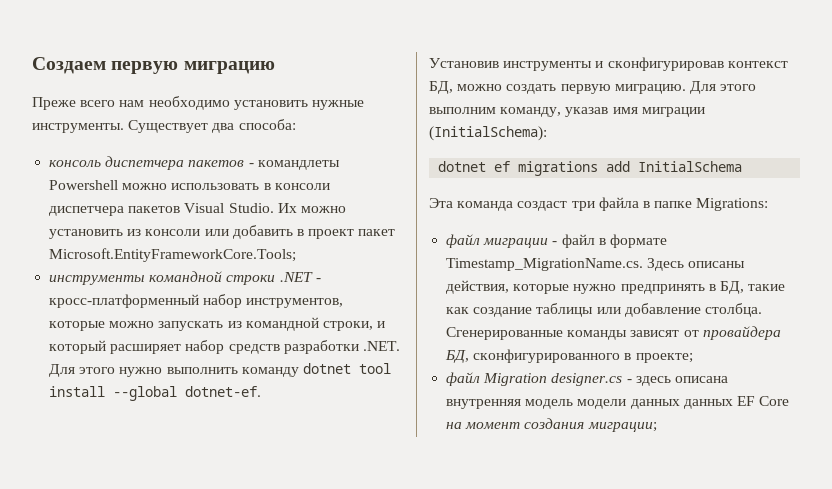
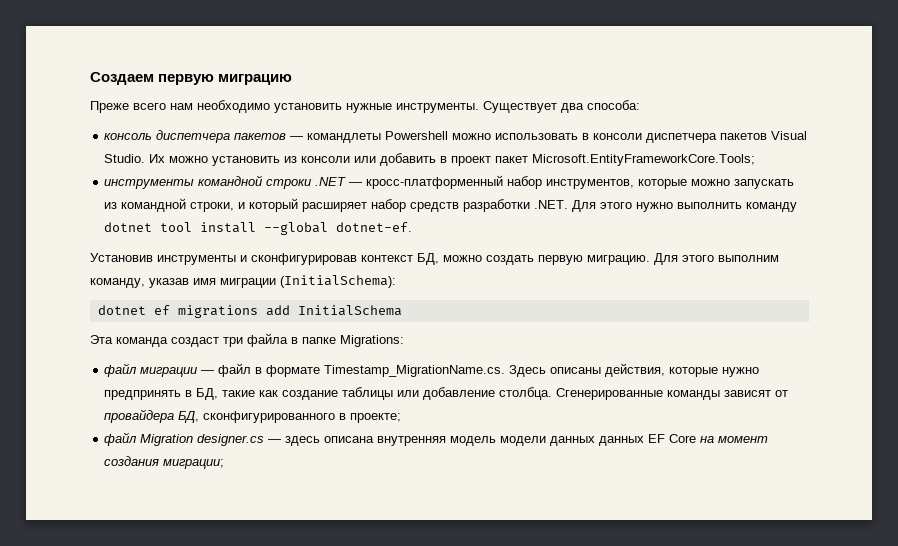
[248,163,254,167] - -> [290,136,304,140] —
[315,278,321,282] - -> [349,182,363,186] —
[552,241,558,245] - -> [201,370,215,374] —
[626,379,632,383] - -> [268,439,282,443] —

